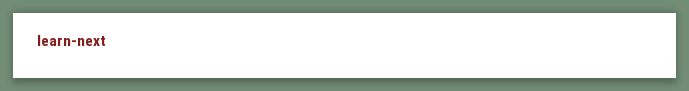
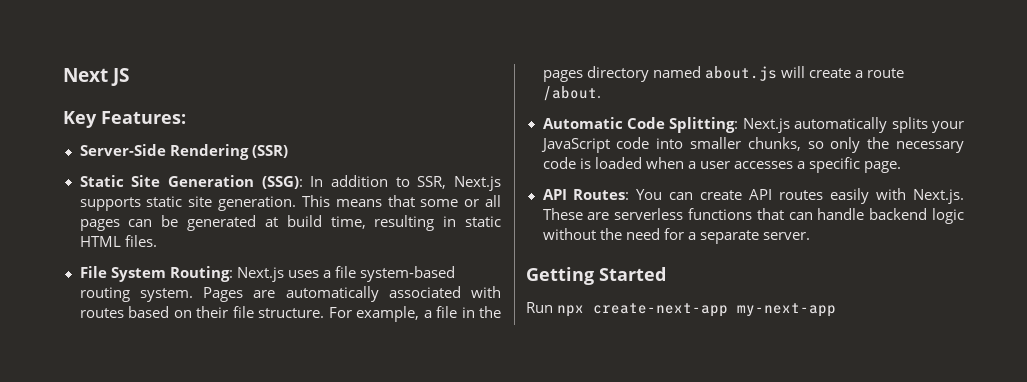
[37,35,106,46] learn-next -> [63,68,130,86] [63,111,186,128] [79,144,288,160] [79,175,501,191] [79,195,501,211] [79,215,501,231] [79,235,157,247] [79,266,455,282] [79,286,501,302] [79,306,501,322] [542,66,904,82] [542,86,601,101] [542,117,965,133] [540,137,964,153] [542,157,901,173] [542,188,965,204] [542,208,964,224] [542,228,810,244] [526,267,666,285] [526,302,837,317] Next JS // Key Features: // Server-Side Rendering (SSR) // Static Site Generation (SSG): In addition to SSR, Next.js supports static site generation. This means that some or all pages can be generated at build time, resulting in static HTML files. // File System Routing: Next.js uses a file system-based routing system. Pages are automatically associated with routes based on their file structure. For example, a file in the pages directory named about.js will create a route /about. // Automatic Code Splitting: Next.js automatically splits your JavaScript code into smaller chunks, so only the necessary code is loaded when a user accesses a specific page. // API Routes: You can create API routes easily with Next.js. These are serverless functions that can handle backend logic without the need for a separate server. // Getting Started // Run npx create-next-app my-next-app

